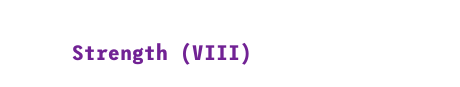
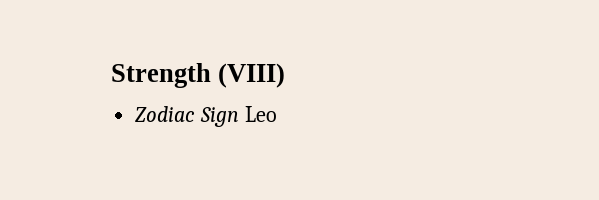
(252, 53) none -> [135,106,278,127] // Zodiac Sign Leo

